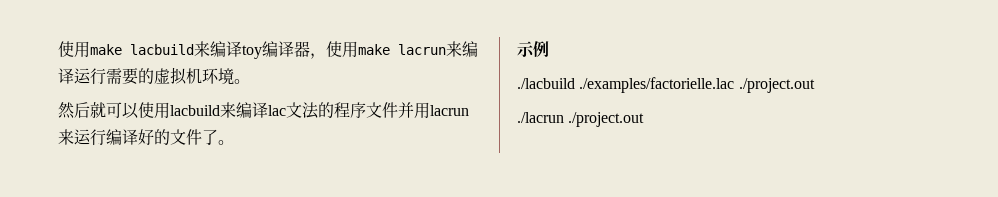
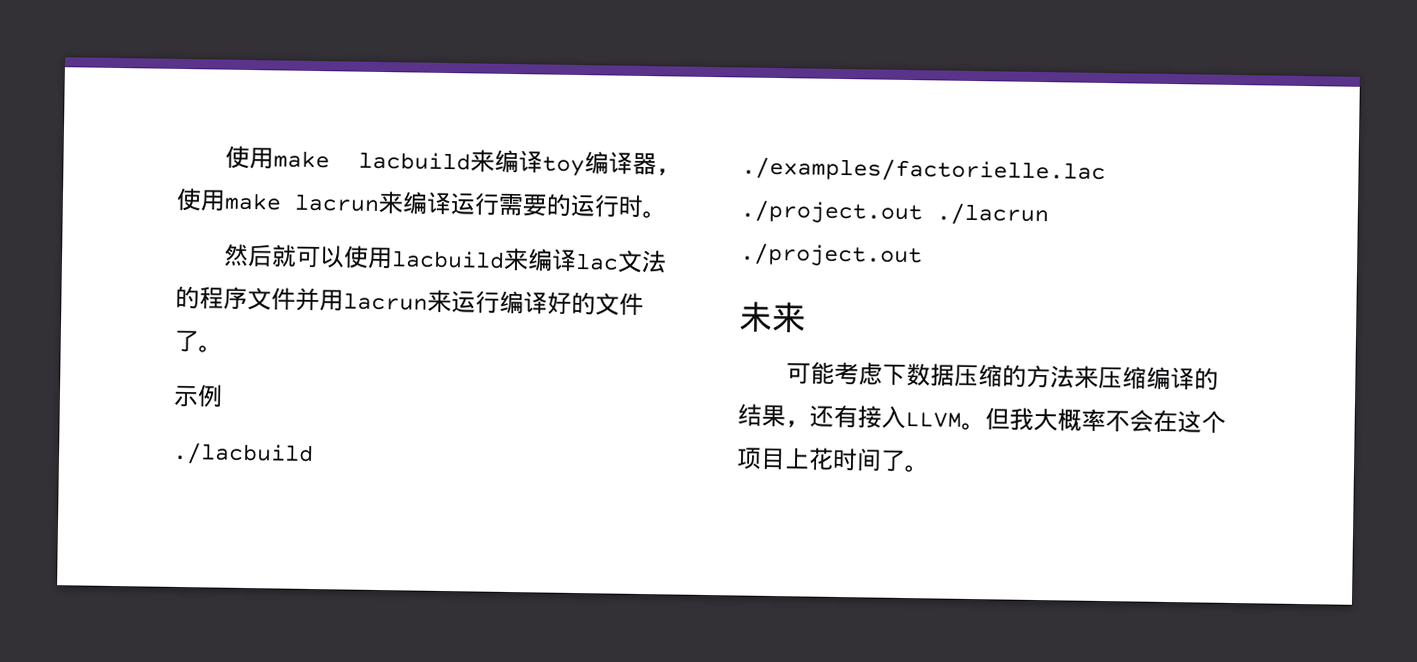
[154,67,234,85] 虚拟机环境 -> [570,194,644,218] 运行时
(815, 85) // -> (923, 212) none
(645, 119) none -> [738,301,806,333] [785,361,1219,391] [737,403,1226,434] [736,447,929,473] // 未来 // 可能考虑下数据压缩的方法来压缩编译的结果，还有接入LLVM。但我大概率不会在这个项目上花时间了。

